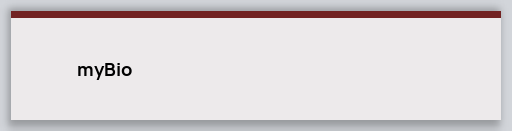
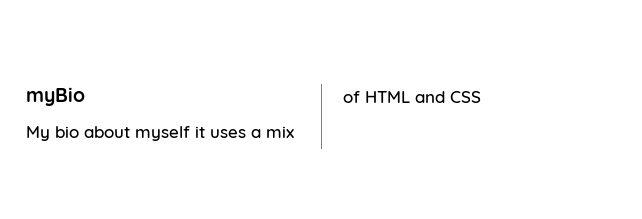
(132, 71) none -> [26,126,294,141] [343,91,481,103] // My bio about myself it uses a mix of HTML and CSS

